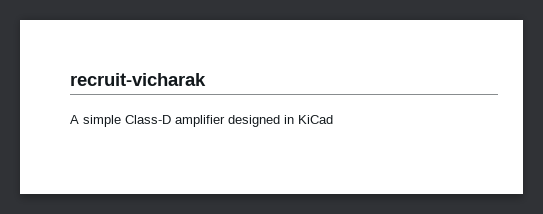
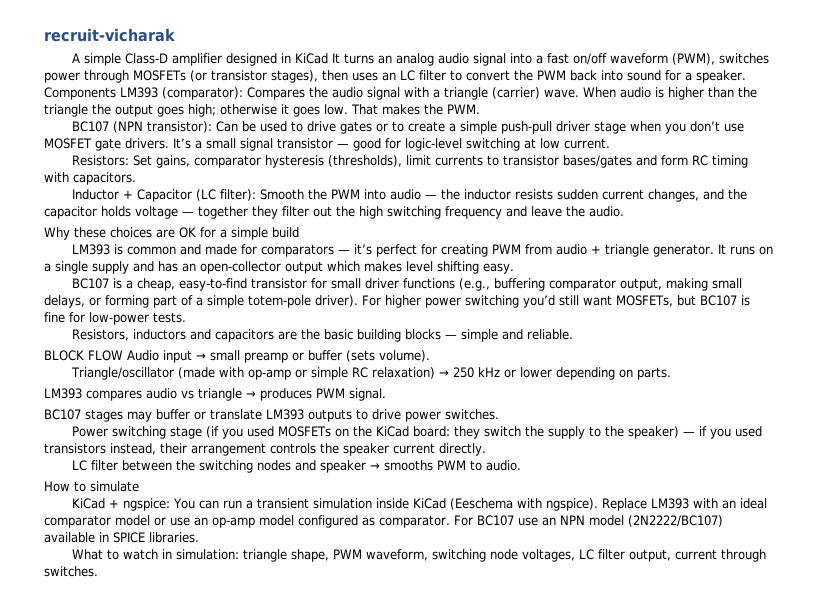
(333, 119) none -> [332,53,770,66] [44,70,746,83] [44,87,757,100] [44,104,480,117] [72,121,745,134] [44,138,610,151] [72,155,749,168] [44,172,136,185] [72,189,748,202] [44,206,624,219] [44,227,299,240] [72,244,774,257] [44,261,514,274] [72,278,743,291] [44,295,750,308] [44,312,186,325] [72,329,574,342] [44,350,430,363] [71,367,672,380] [44,388,386,401] [44,409,499,422] [72,426,763,439] [44,443,486,456] [72,460,522,473] [44,481,139,492] [72,498,768,511] [44,515,723,528] [44,532,199,543] [72,549,767,562] [44,566,98,577] It turns an analog audio signal into a fast on/off waveform (PWM), switches power through MOSFETs (or transistor stages), then uses an LC filter to convert the PWM back into sound for a speaker. Components LM393 (comparator): Compares the audio signal with a triangle (carrier) wave. When audio is higher than the triangle the output goes high; otherwise it goes low. That makes the PWM. // BC107 (NPN transistor): Can be used to drive gates or to create a simple push‑pull driver stage when you don’t use MOSFET gate drivers. It’s a small signal transistor — good for logic-level switching at low current. // Resistors: Set gains, comparator hysteresis (thresholds), limit currents to transistor bases/gates and form RC timing with capacitors. // Inductor + Capacitor (LC filter): Smooth the PWM into audio — the inductor resists sudden current changes, and the capacitor holds voltage — together they filter out the high switching frequency and leave the audio. // Why these choices are OK for a simple build // LM393 is common and made for comparators — it’s perfect for creating PWM from audio + triangle generator. It runs on a single supply and has an open‑collector output which makes level shifting easy. // BC107 is a cheap, easy-to-find transistor for small driver functions (e.g., buffering comparator output, making small delays, or forming part of a simple totem‑pole driver). For higher power switching you’d still want MOSFETs, but BC107 is fine for low‑power tests. // Resistors, inductors and capacitors are the basic building blocks — simple and reliable. // BLOCK FLOW Audio input → small preamp or buffer (sets volume). // Triangle/oscillator (made with op‑amp or simple RC relaxation) → 250 kHz or lower depending on parts. // LM393 compares audio vs triangle → produces PWM signal. // BC107 stages may buffer or translate LM393 outputs to drive power switches. // Power switching stage (if you used MOSFETs on the KiCad board: they switch the supply to the speaker) — if you used transistors instead, their arrangement controls the speaker current directly. // LC filter between the switching nodes and speaker → smooths PWM to audio. // How to simulate // KiCad + ngspice: You can run a transient simulation inside KiCad (Eeschema with ngspice). Replace LM393 with an ideal comparator model or use an op‑amp model configured as comparator. For BC107 use an NPN model (2N2222/BC107) available in SPICE libraries. // What to watch in simulation: triangle shape, PWM waveform, switching node voltages, LC filter output, current through switches.

